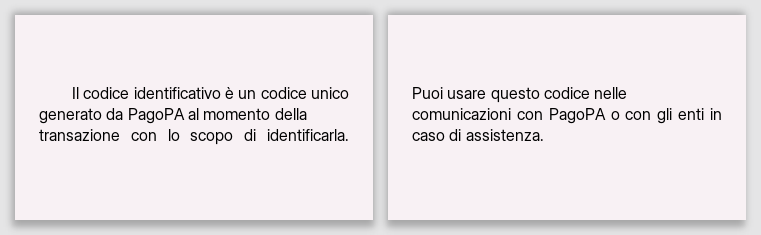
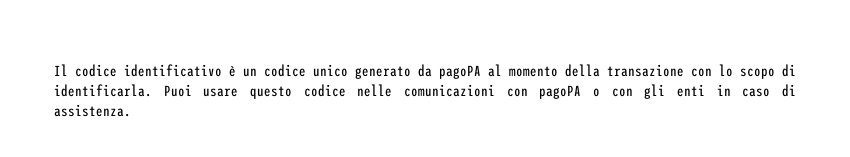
[127,108,185,124] PagoPA -> [439,65,481,79] pagoPA
[548,108,606,124] PagoPA -> [539,85,582,99] pagoPA

